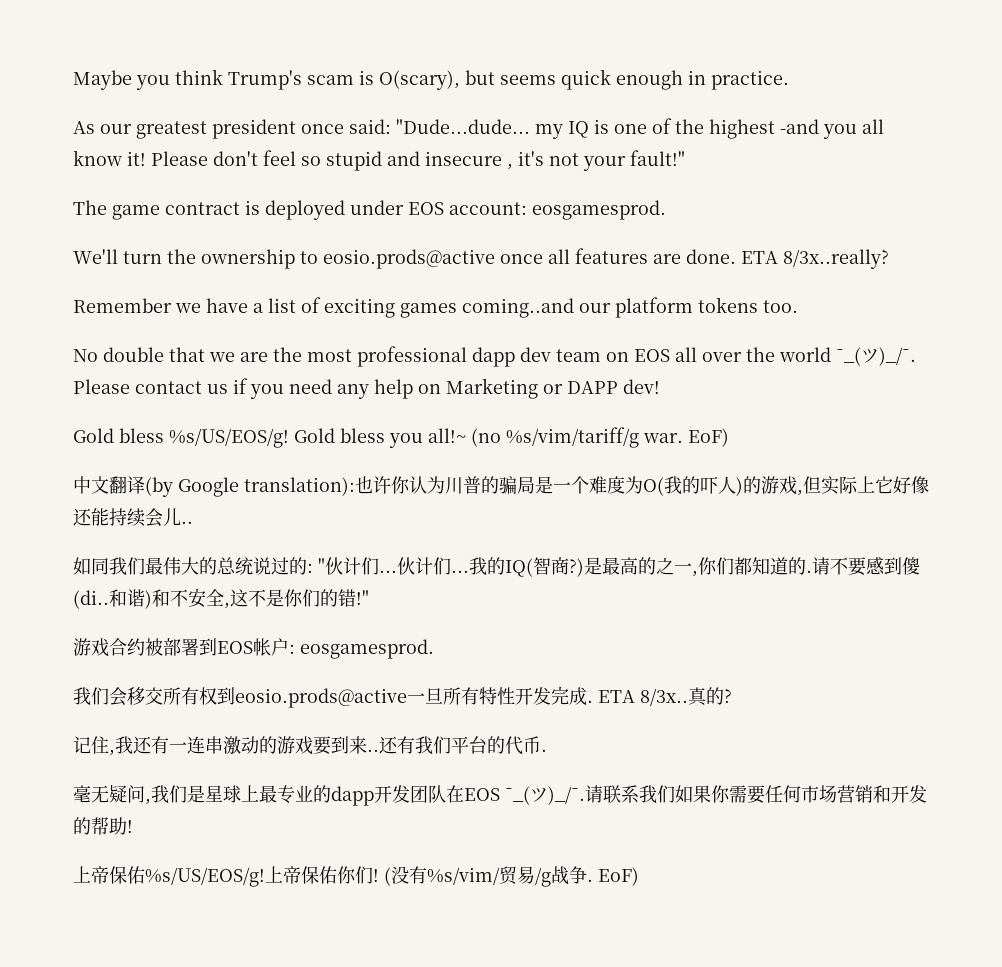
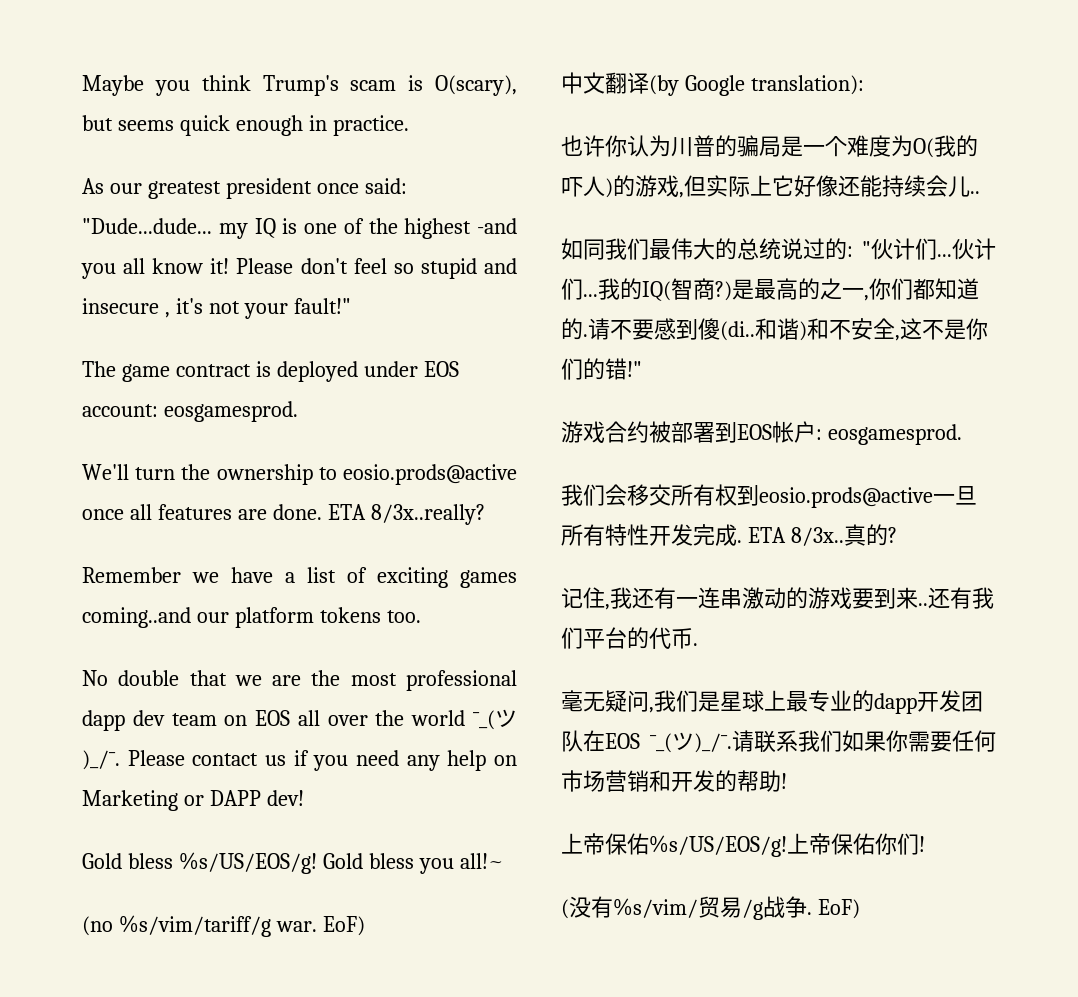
(466, 435) none -> (504, 861) //
(355, 486) none -> (864, 85) //
(379, 875) none -> (925, 844) //

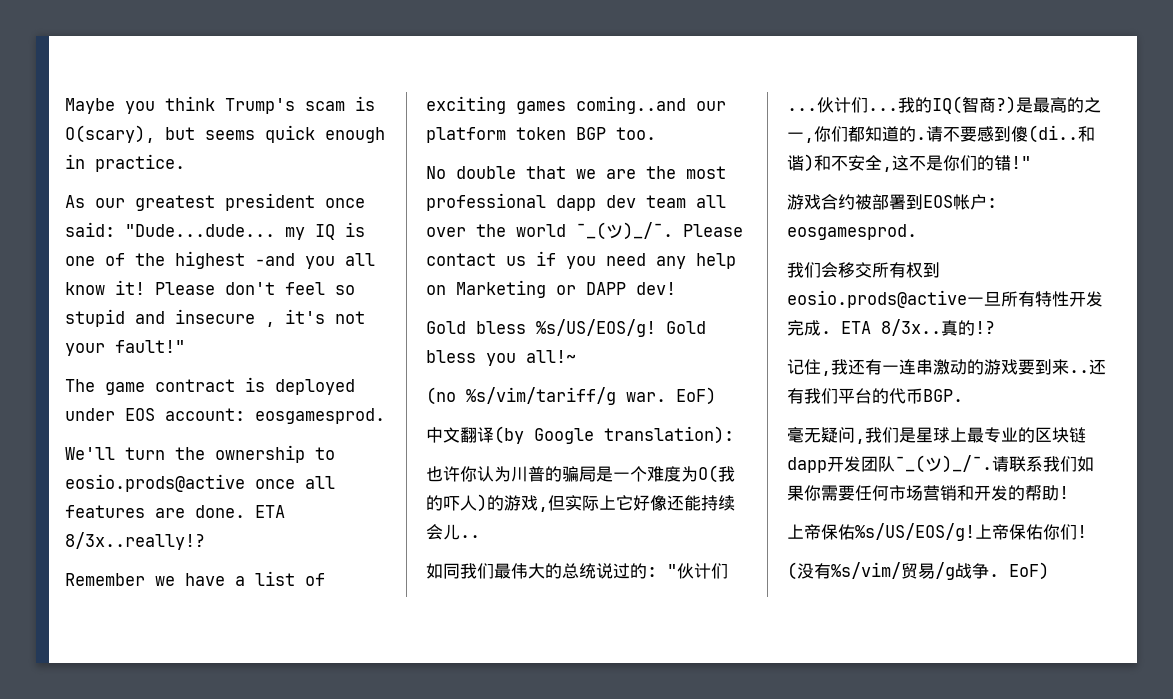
[370,504,485,525] 8/3x..really? -> [65,532,205,550] 8/3x..really!?
[319,607,381,623] tokens -> [516,127,606,140] token BGP
[224,710,291,726] on EOS -> (686, 201) none
[887,527,897,543] ? -> [975,321,995,334] !?
[693,643,698,646] . -> [923,389,963,402] BGP.
(874, 701) none -> [1035,427,1086,443] 区块链
[583,730,640,751] 在EOS -> (895, 464) none

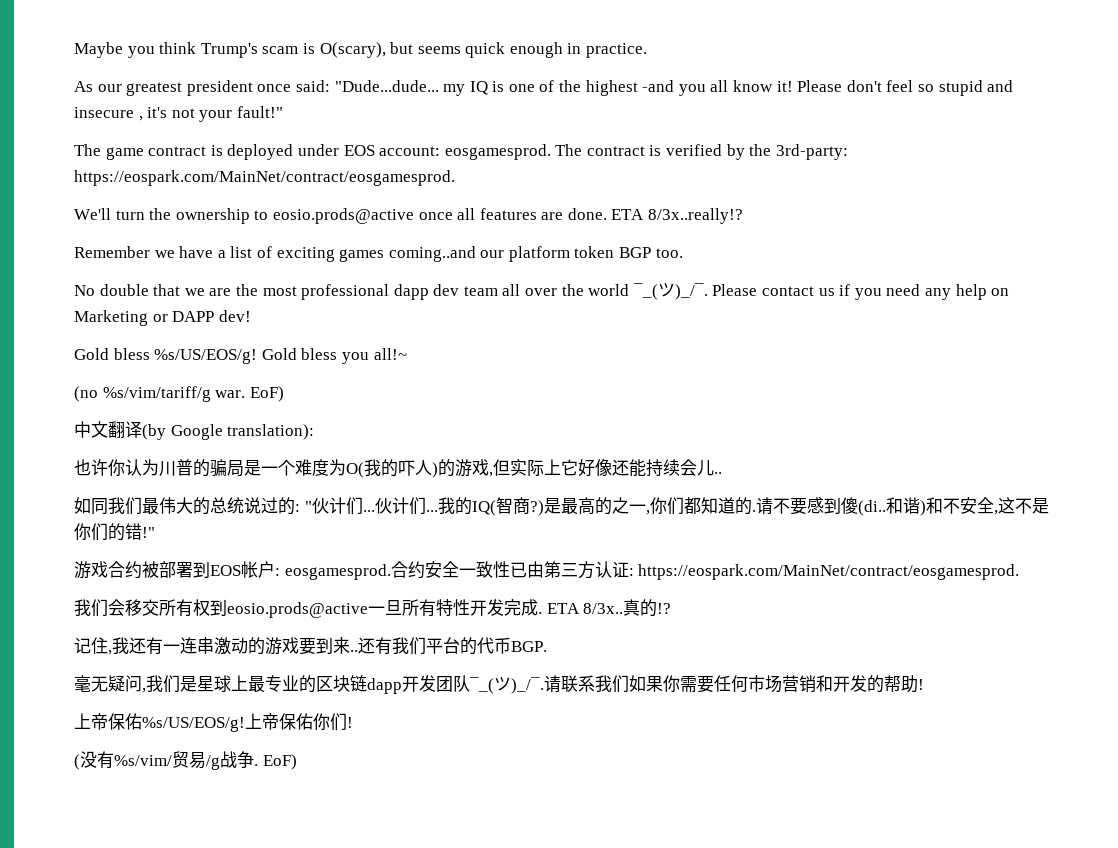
(385, 416) none -> [555,144,848,160] [74,170,455,186] The contract is verified by the 3rd-party: https://eospark.com/MainNet/contract/eosgamesprod.
(917, 232) none -> [390,561,1020,580] 合约安全一致性已由第三方认证: https://eospark.com/MainNet/contract/eosgamesprod.

